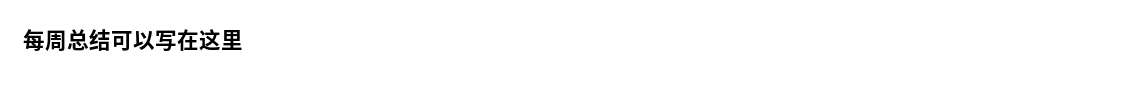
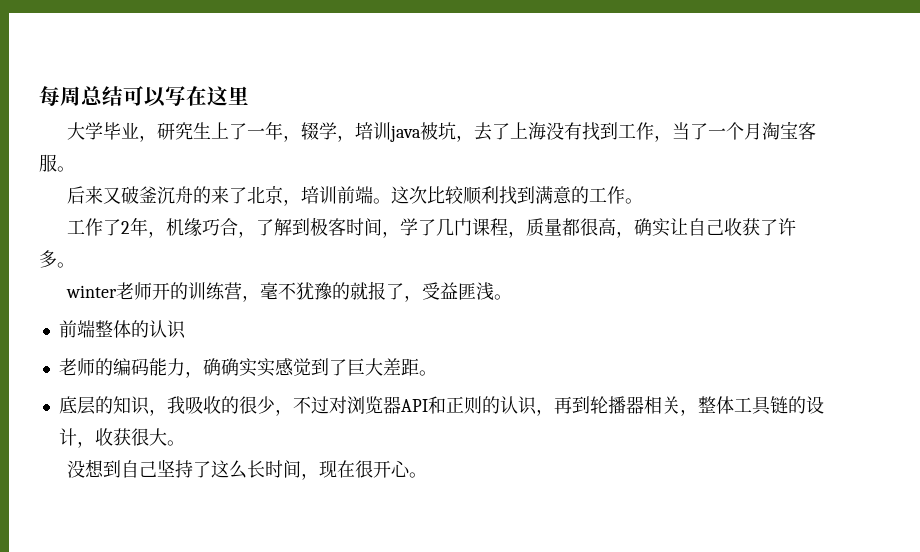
(243, 40) none -> [67,121,817,142] [39,154,75,172] [67,186,644,206] [67,217,797,238] [39,250,75,268] [66,281,513,302] [58,320,186,339] [58,358,437,378] [58,396,824,416] [58,428,185,448] [67,459,428,480] // 大学毕业，研究生上了一年，辍学，培训java被坑，去了上海没有找到工作，当了一个月淘宝客服。 // 后来又破釜沉舟的来了北京，培训前端。这次比较顺利找到满意的工作。 // 工作了2年，机缘巧合，了解到极客时间，学了几门课程，质量都很高，确实让自己收获了许多。 // winter老师开的训练营，毫不犹豫的就报了，受益匪浅。 // 前端整体的认识 // 老师的编码能力，确确实实感觉到了巨大差距。 // 底层的知识，我吸收的很少，不过对浏览器API和正则的认识，再到轮播器相关，整体工具链的设计，收获很大。 // 没想到自己坚持了这么长时间，现在很开心。

